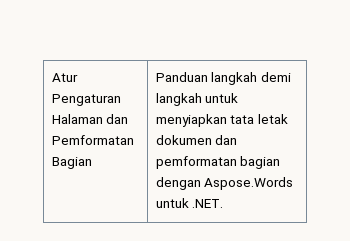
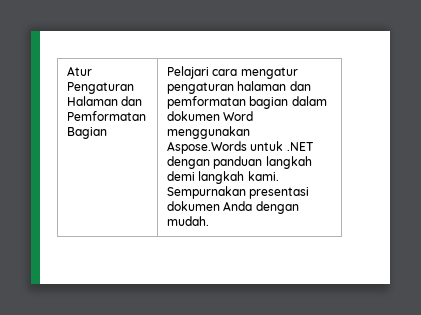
[155,72,292,85] [155,93,239,106] [155,114,289,127] [155,135,238,145] [155,156,281,169] [155,177,294,190] [155,198,224,208] Panduan langkah demi langkah untuk menyiapkan tata letak dokumen dan pemformatan bagian dengan Aspose.Words untuk .NET. -> [167,66,298,79] [167,81,311,94] [167,96,327,109] [167,111,254,121] [167,126,251,139] [167,141,314,154] [167,156,312,169] [167,171,279,184] [167,186,310,199] [167,201,299,214] [167,216,210,226] Pelajari cara mengatur pengaturan halaman dan pemformatan bagian dalam dokumen Word menggunakan Aspose.Words untuk .NET dengan panduan langkah demi langkah kami. Sempurnakan presentasi dokumen Anda dengan mudah.

